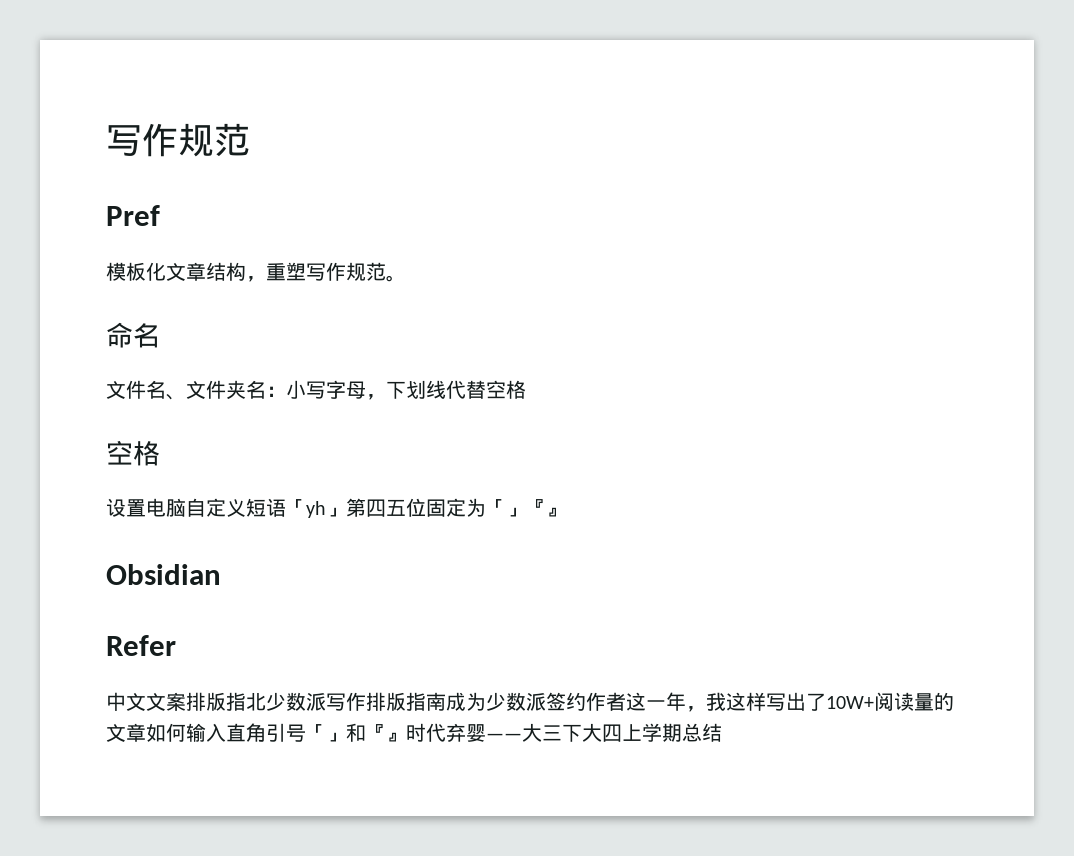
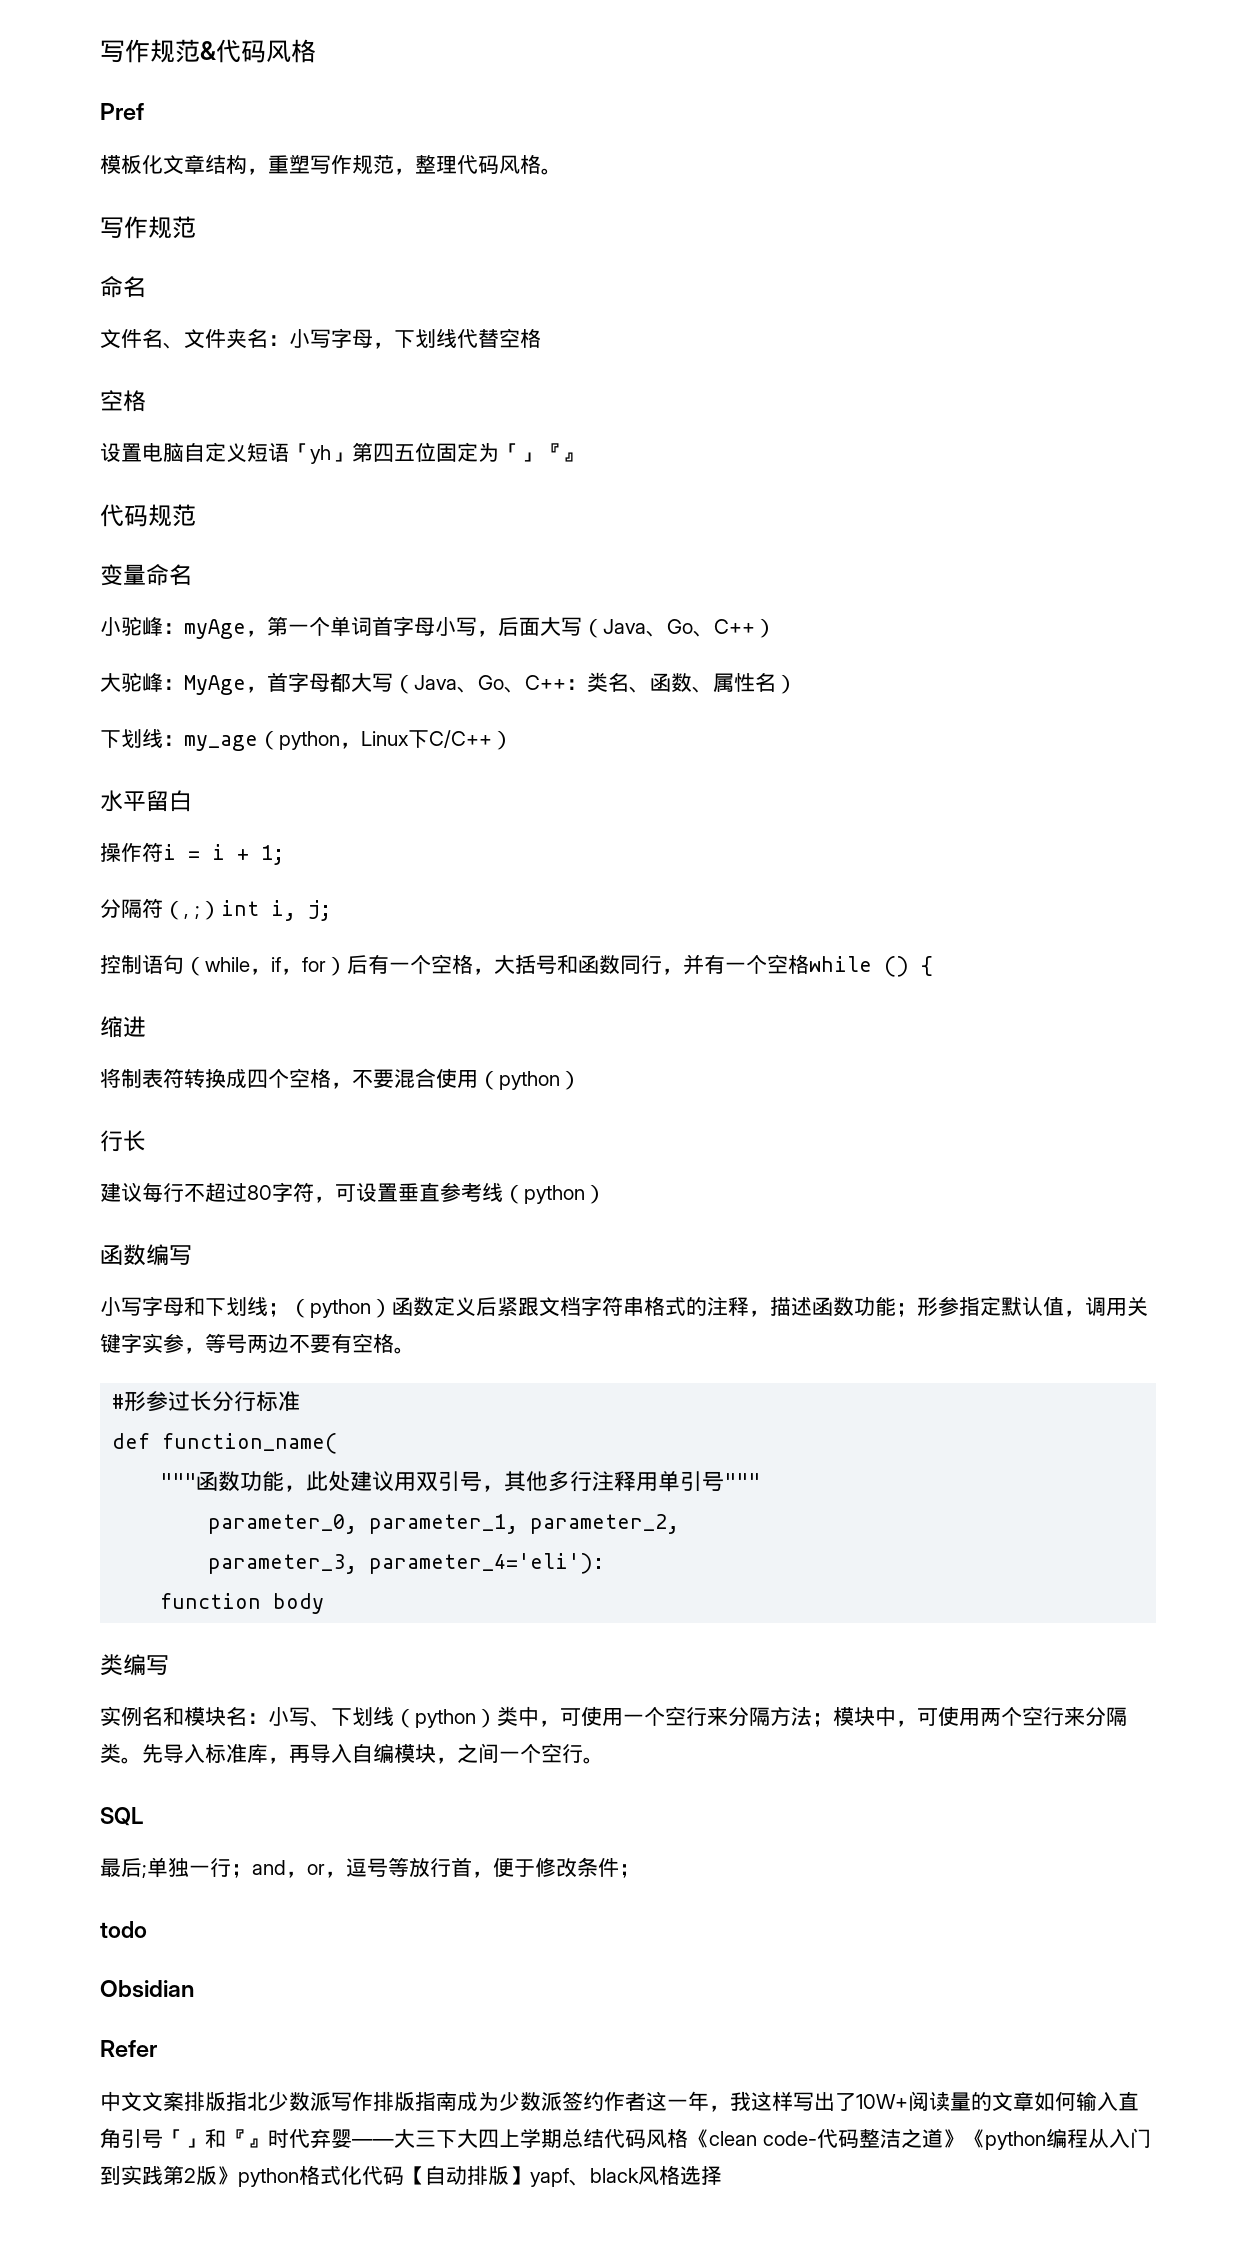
[106,123,250,157] 写作规范 -> [100,39,316,63] 写作规范&代码风格
[386,275,406,282] 。 -> [394,154,562,175] [100,216,196,239] ，整理代码风格。 // 写作规范
(566, 512) none -> [100,504,196,527] [100,564,192,586] [100,616,776,639] [100,672,797,695] [100,729,513,751] [100,790,192,812] [100,842,284,865] [100,898,331,921] [100,954,933,977] [100,1016,146,1038] [100,1068,581,1090] [100,1130,146,1152] [100,1182,606,1204] [100,1244,192,1266] [100,1296,1148,1318] [100,1333,415,1354] [112,1391,301,1412] [112,1433,338,1454] [160,1471,761,1492] [208,1514,680,1534] [208,1553,605,1574] [160,1593,325,1614] [100,1654,169,1676] [100,1706,1127,1728] [100,1743,604,1764] [100,1807,143,1826] [100,1857,640,1878] [100,1921,147,1938] // 代码规范 // 变量命名 // 小驼峰：myAge，第一个单词首字母小写，后面大写（Java、Go、C++） // 大驼峰：MyAge，首字母都大写（Java、Go、C++：类名、函数、属性名） // 下划线：my_age（python，Linux下C/C++） // 水平留白 // 操作符i = i + 1; // 分隔符（, ;）int i, j; // 控制语句（while，if，for）后有一个空格，大括号和函数同行，并有一个空格while () { // 缩进 // 将制表符转换成四个空格，不要混合使用（python） // 行长 // 建议每行不超过80字符，可设置垂直参考线（python） // 函数编写 // 小写字母和下划线；（python）函数定义后紧跟文档字符串格式的注释，描述函数功能；形参指定默认值，调用关键字实参，等号两边不要有空格。 // #形参过长分行标准 // def function_name( // """函数功能，此处建议用双引号，其他多行注释用单引号""" // parameter_0, parameter_1, parameter_2, // parameter_3, parameter_4='eli'): // function body // 类编写 // 实例名和模块名：小写、下划线（python）类中，可使用一个空行来分隔方法；模块中，可使用两个空行来分隔类。先导入标准库，再导入自编模块，之间一个空行。 // SQL // 最后;单独一行；and，or，逗号等放行首，便于修改条件； // todo
(722, 732) none -> [604,2128,1151,2150] [100,2165,722,2187] 代码风格《clean code-代码整洁之道》《python编程从入门到实践第2版》python格式化代码【自动排版】yapf、black风格选择

